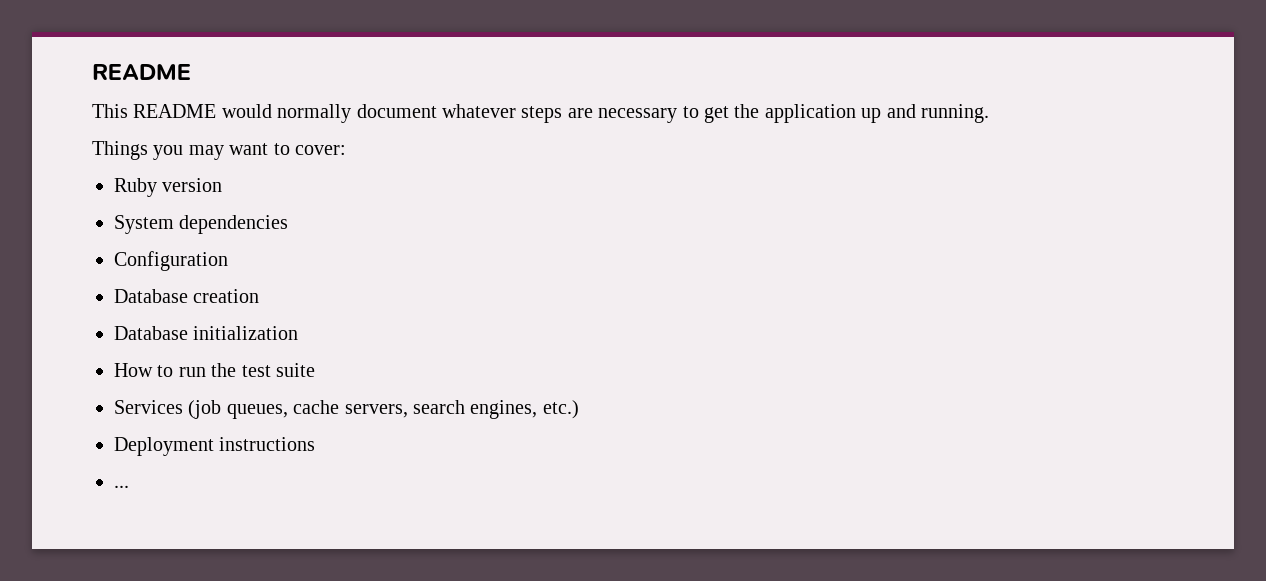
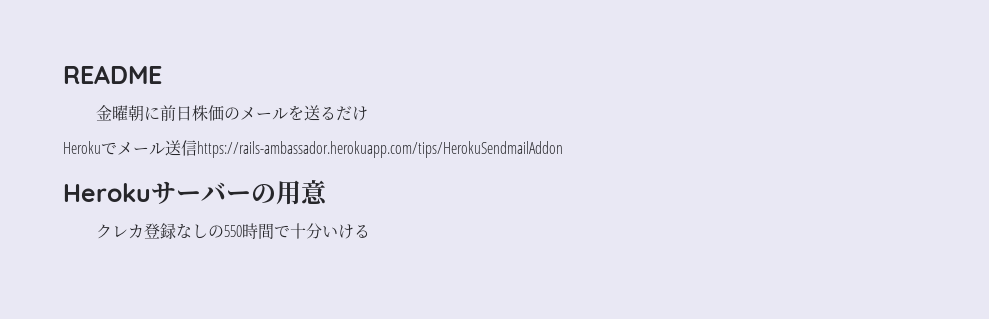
[92,104,989,123] [92,141,346,160] [114,178,223,197] [114,215,289,234] [114,251,228,271] [114,289,260,303] [114,326,299,340] [114,363,315,377] [114,400,579,419] [114,437,316,456] [114,485,129,488] This README would normally document whatever steps are necessary to get the application up and running. // Things you may want to cover: // Ruby version // System dependencies // Configuration // Database creation // Database initialization // How to run the test suite // Services (job queues, cache servers, search engines, etc.) // Deployment instructions // ... -> [95,105,368,121] [63,140,563,158] [63,180,328,205] [95,223,370,239] 金曜朝に前日株価のメールを送るだけ // Herokuでメール送信https://rails-ambassador.herokuapp.com/tips/HerokuSendmailAddon // Herokuサーバーの用意 // クレカ登録なしの550時間で十分いける

